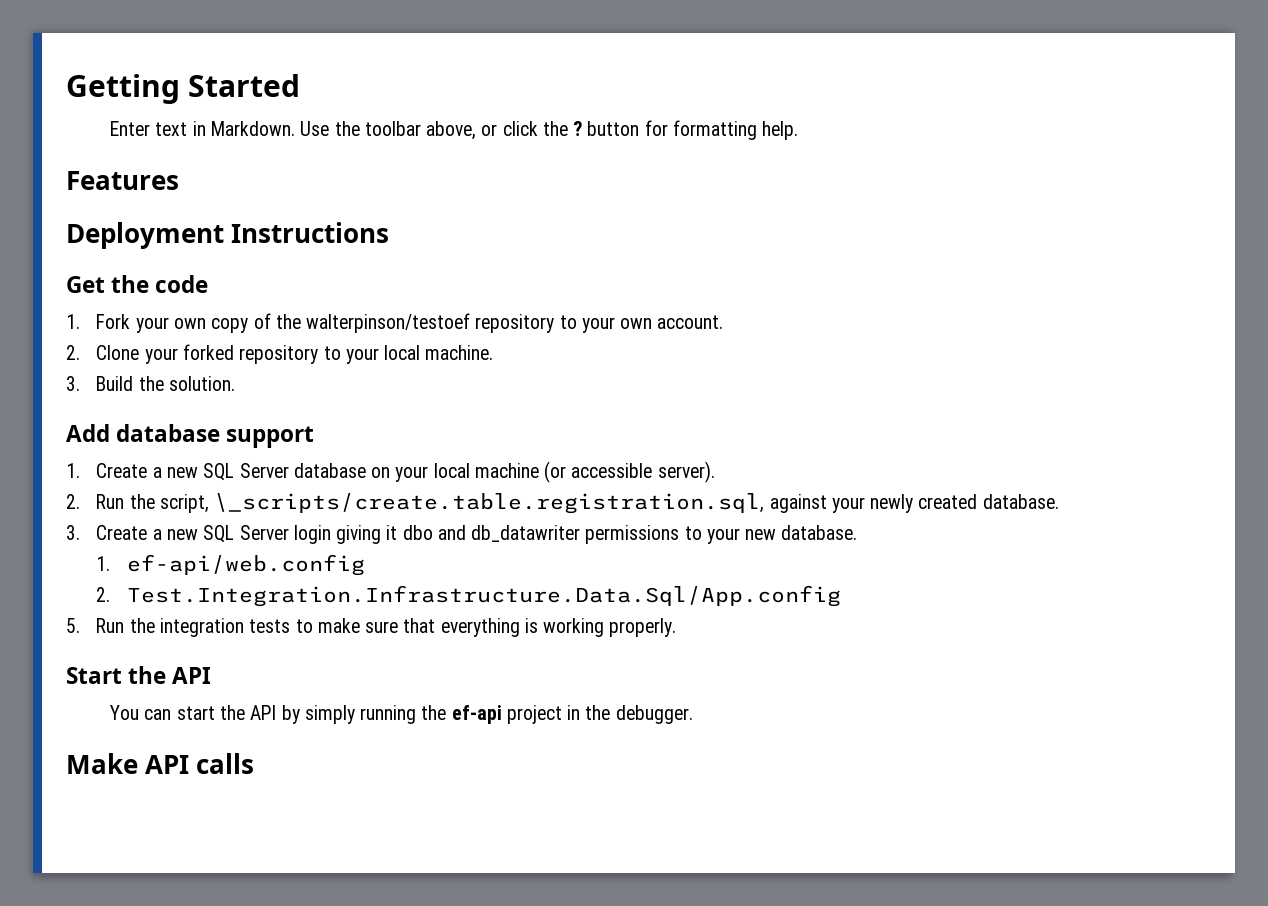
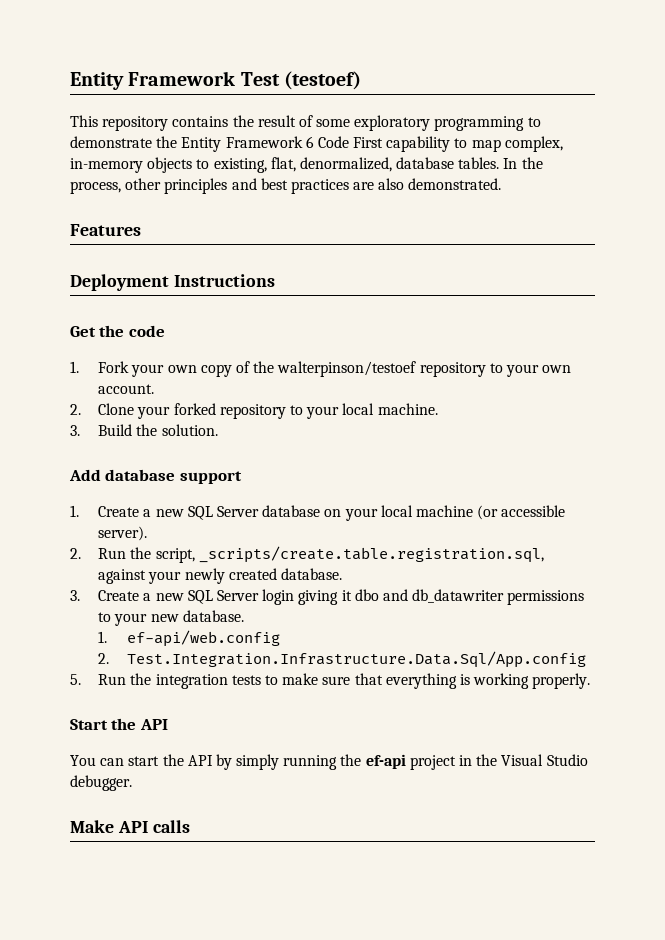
[66,74,301,104] [110,120,799,140] Getting Started // Enter text in Markdown. Use the toolbar above, or click the ? button for formatting help. -> [70,71,361,90] [70,115,541,131] [70,136,563,152] [70,157,543,173] [70,178,502,194] Entity Framework Test (testoef) // This repository contains the result of some exploratory programming to demonstrate the Entity Framework 6 Code First capability to map complex, in-memory objects to existing, flat, denormalized, database tables. In the process, other principles and best practices are also demonstrated.
[214,493,765,514] \_scripts/create.table.registration.sql, -> [198,546,544,563] _scripts/create.table.registration.sql,
(611, 712) none -> [501,754,588,766] Visual Studio

